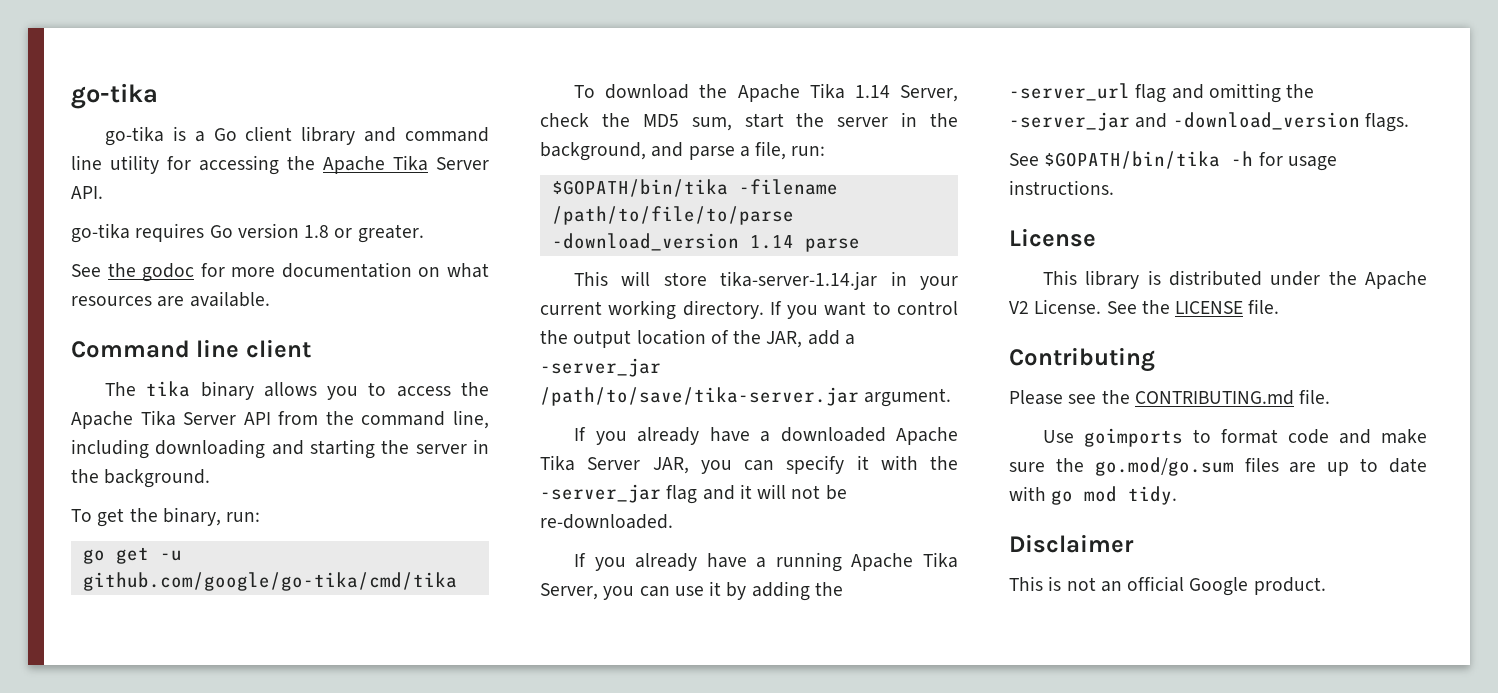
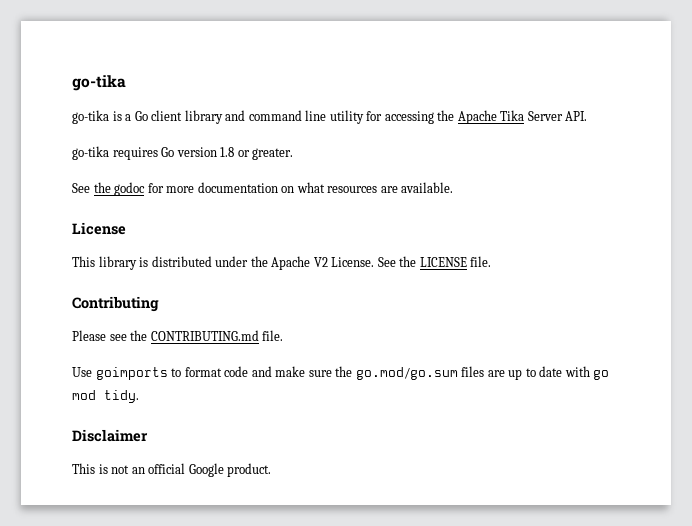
[71,339,311,358] [105,381,489,400] [71,410,489,429] [71,439,489,459] [71,469,211,488] [71,507,261,527] [82,547,182,564] [82,572,457,591] [574,83,958,102] [540,112,958,131] [540,141,826,161] [551,179,838,197] [551,206,794,225] [551,233,860,252] [574,271,958,290] [540,300,958,320] [540,329,855,348] [540,358,661,377] [540,387,952,407] [574,427,958,445] [540,455,958,474] [540,484,847,504] [540,514,673,529] [574,552,958,572] [540,581,843,601] [1009,83,1315,103] [1009,112,1409,132] [1009,151,1337,171] [1009,180,1114,195] // Command line client // The tika binary allows you to access the Apache Tika Server API from the command line, including downloading and starting the server in the background. // To get the binary, run: // go get -u github.com/google/go-tika/cmd/tika // To download the Apache Tika 1.14 Server, check the MD5 sum, start the server in the background, and parse a file, run: // $GOPATH/bin/tika -filename /path/to/file/to/parse -download_version 1.14 parse // This will store tika-server-1.14.jar in your current working directory. If you want to control the output location of the JAR, add a -server_jar /path/to/save/tika-server.jar argument. // If you already have a downloaded Apache Tika Server JAR, you can specify it with the -server_jar flag and it will not be re-downloaded. // If you already have a running Apache Tika Server, you can use it by adding the -server_url flag and omitting the -server_jar and -download_version flags. // See $GOPATH/bin/tika -h for usage instructions. -> (454, 187) none

